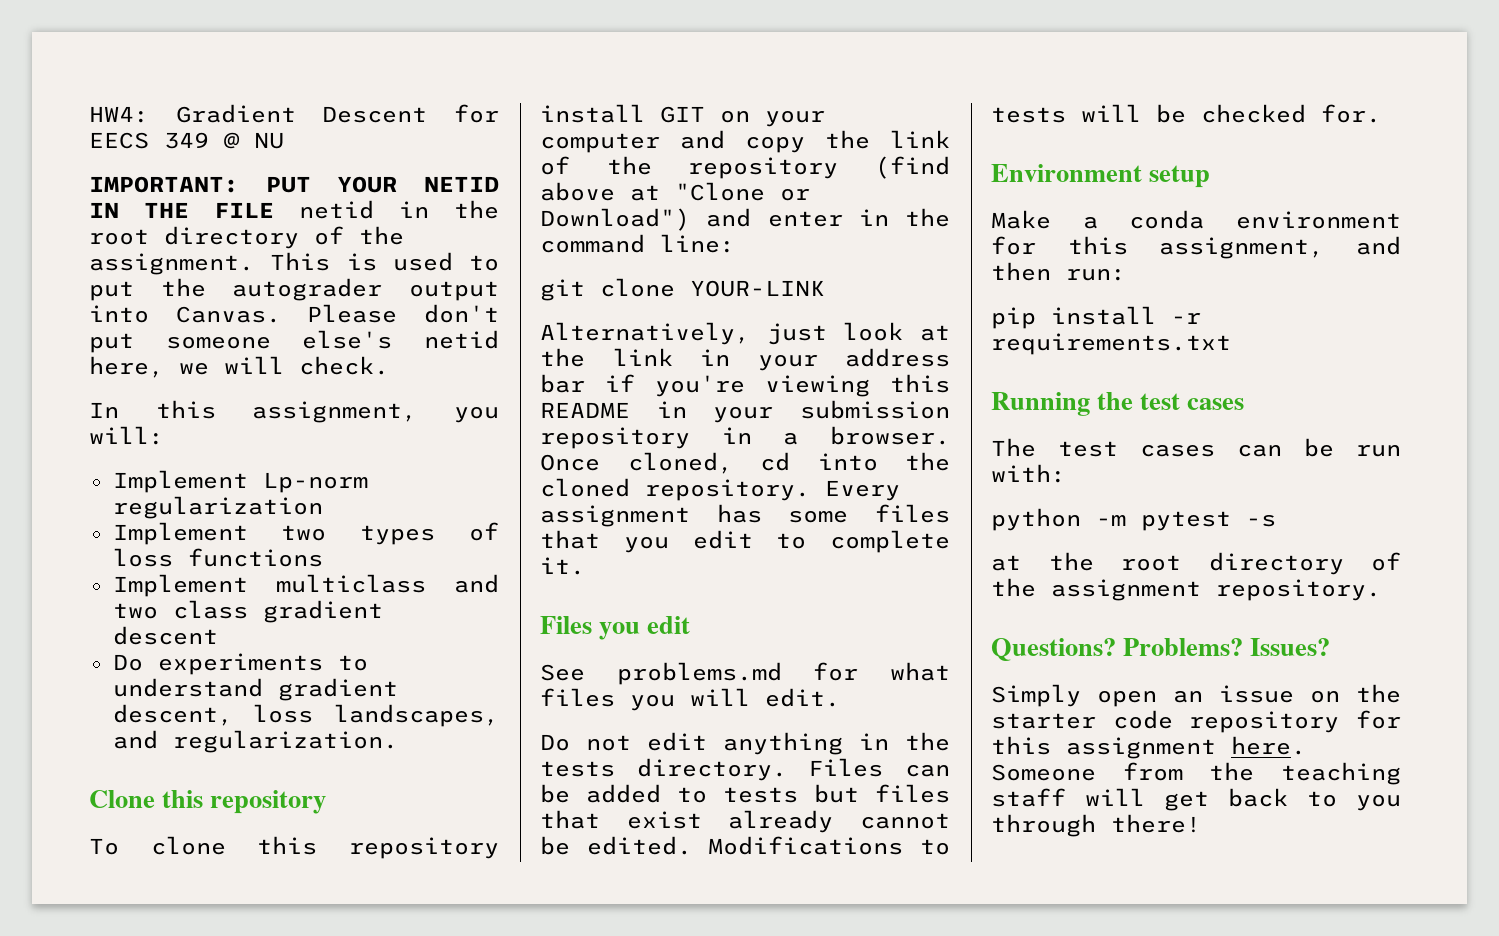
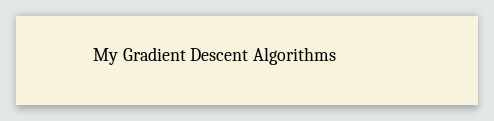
[89,106,149,123] HW4: -> [93,48,118,65] My
[454,104,499,123] [89,132,284,149] [89,176,499,193] [89,200,499,219] [89,226,404,249] [89,252,499,275] [89,278,499,301] [89,304,499,323] [89,330,500,353] [89,356,389,378] [89,400,500,423] [89,426,164,445] [112,470,368,493] [112,496,323,519] [112,522,500,545] [112,548,323,567] [112,574,500,597] [112,600,383,623] [112,626,218,645] [112,653,368,675] [112,678,398,701] [112,704,499,727] [112,730,398,753] [89,790,327,814] [89,836,499,859] [540,104,825,127] [540,130,950,153] [540,156,950,179] [540,182,810,201] [540,208,950,231] [540,234,735,253] [540,278,825,301] [540,322,950,345] [540,348,950,371] [540,374,950,397] [540,400,950,423] [540,426,950,449] [540,452,950,474] [540,478,900,501] [540,504,950,527] [540,530,950,553] [540,557,585,575] [540,616,691,640] [540,662,950,685] [540,688,840,711] [540,732,950,755] [540,758,950,781] [540,784,950,803] [540,810,950,833] [540,836,950,855] [991,104,1381,123] [991,164,1211,188] [991,210,1401,229] [991,236,1401,259] [991,262,1126,281] [991,306,1201,329] [991,333,1231,355] [991,392,1245,416] [991,438,1401,457] [991,464,1066,483] [991,508,1276,531] [991,552,1401,575] [991,578,1381,601] [991,638,1331,661] [991,684,1401,707] [991,710,1401,733] [991,736,1306,759] [991,762,1401,785] [991,788,1401,811] [991,814,1201,837] for EECS 349 @ NU // IMPORTANT: PUT YOUR NETID IN THE FILE netid in the root directory of the assignment. This is used to put the autograder output into Canvas. Please don't put someone else's netid here, we will check. // In this assignment, you will: // Implement Lp-norm regularization // Implement two types of loss functions // Implement multiclass and two class gradient descent // Do experiments to understand gradient descent, loss landscapes, and regularization. // Clone this repository // To clone this repository install GIT on your computer and copy the link of the repository (find above at "Clone or Download") and enter in the command line: // git clone YOUR-LINK // Alternatively, just look at the link in your address bar if you're viewing this README in your submission repository in a browser. Once cloned, cd into the cloned repository. Every assignment has some files that you edit to complete it. // Files you edit // See problems.md for what files you will edit. // Do not edit anything in the tests directory. Files can be added to tests but files that exist already cannot be edited. Modifications to tests will be checked for. // Environment setup // Make a conda environment for this assignment, and then run: // pip install -r requirements.txt // Running the test cases // The test cases can be run with: // python -m pytest -s // at the root directory of the assignment repository. // Questions? Problems? Issues? // Simply open an issue on the starter code repository for this assignment here. Someone from the teaching staff will get back to you through there! -> [253,47,337,65] Algorithms

